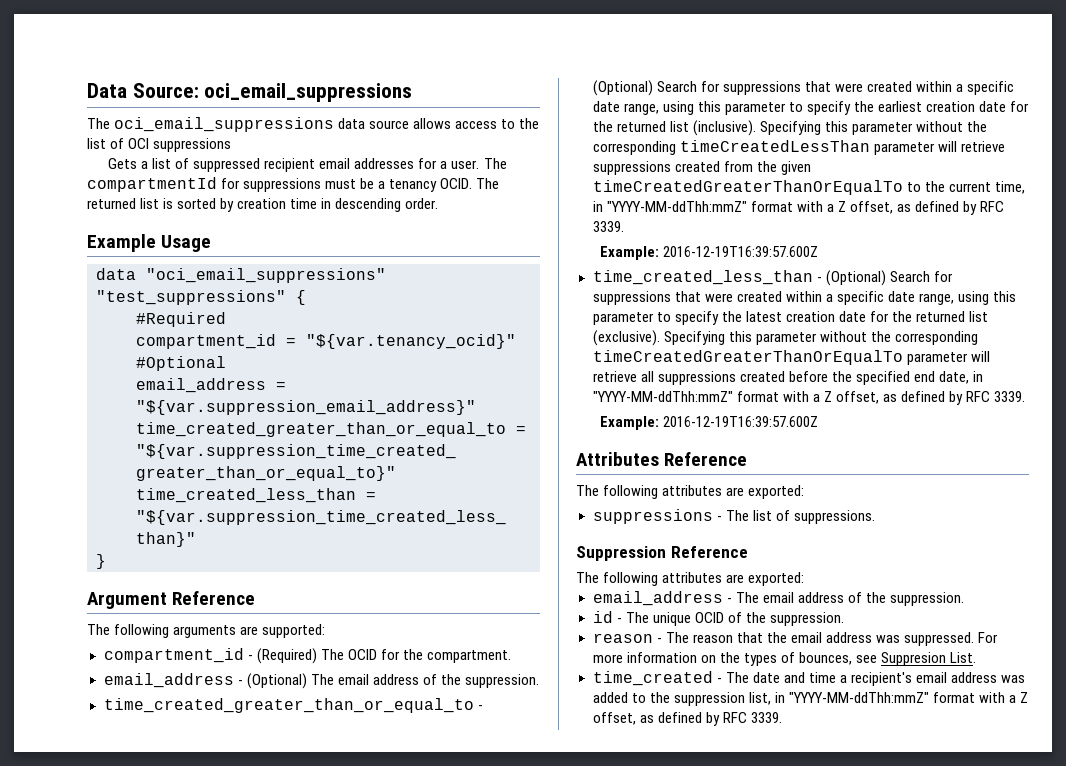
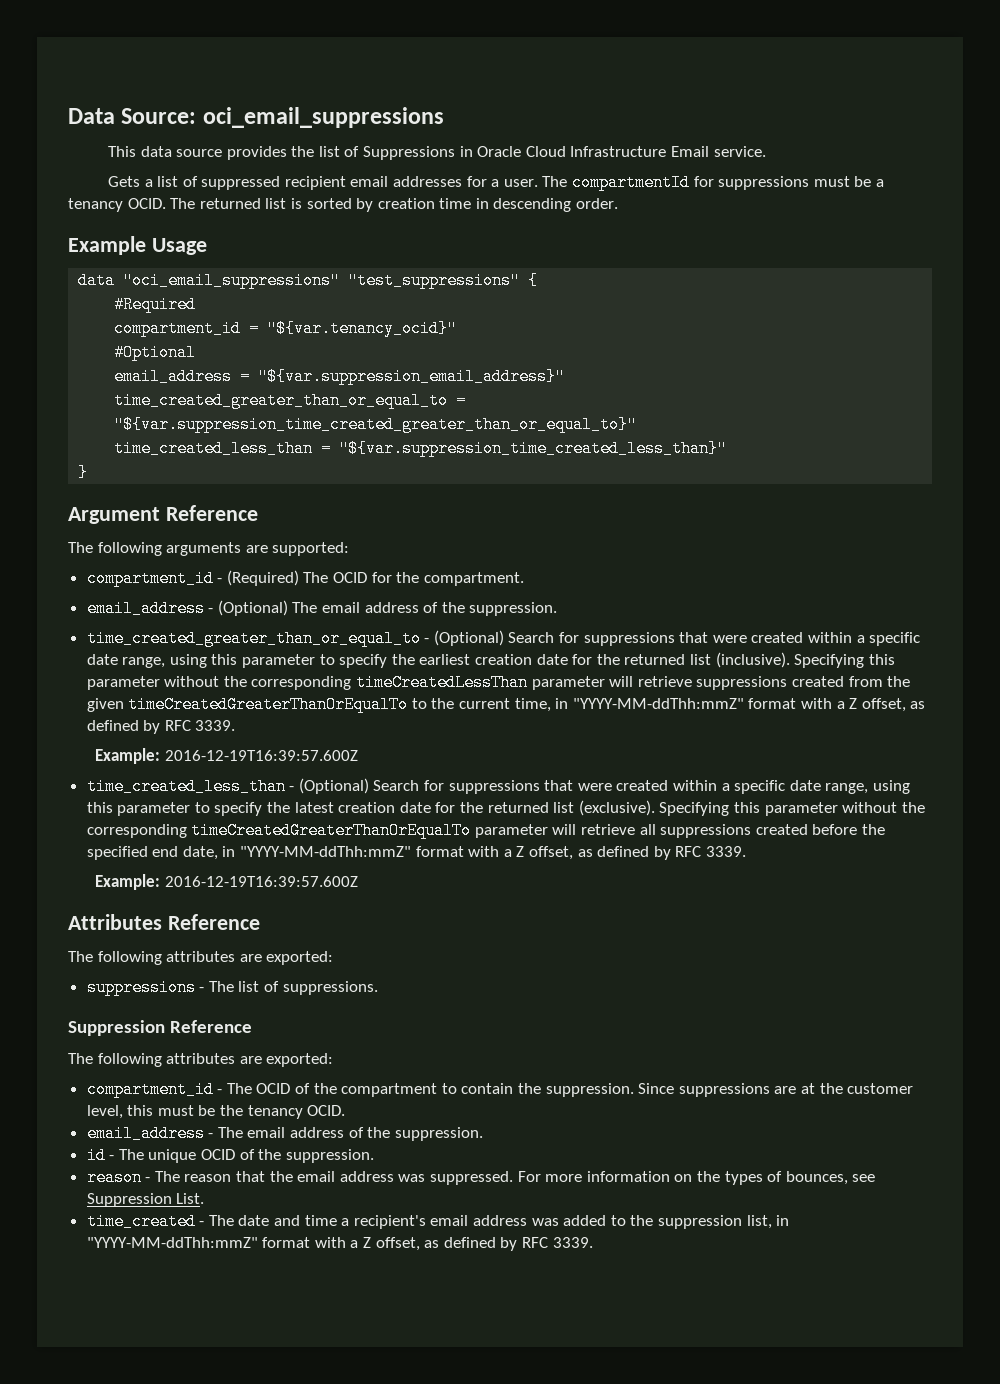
[87,117,540,132] [87,138,232,152] The oci_email_suppressions data source allows access to the list of OCI suppressions -> [107,146,766,160] This data source provides the list of Suppressions in Oracle Cloud Infrastructure Email service.
(805, 579) none -> [86,1081,914,1098] [86,1105,346,1119] // compartment_id - The OCID of the compartment to contain the suppression. Since suppressions are at the customer level, this must be the tenancy OCID.
[880,652,946,666] Suppresion -> [86,1193,172,1207] Suppression

